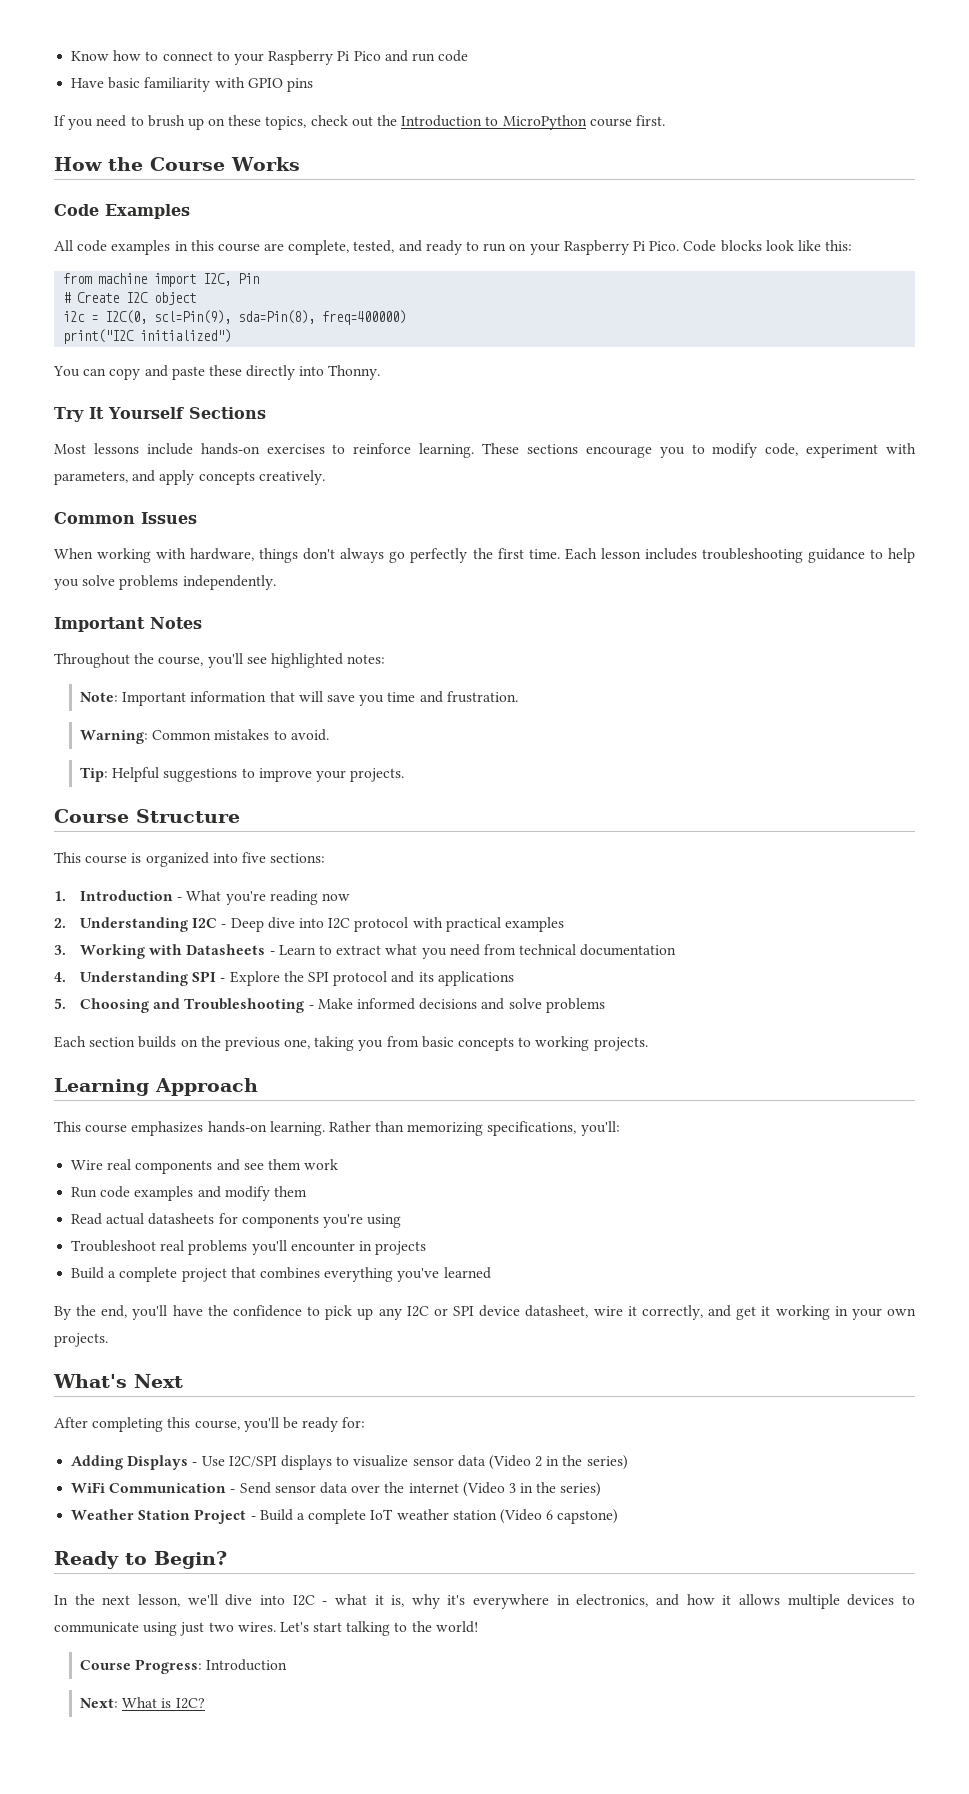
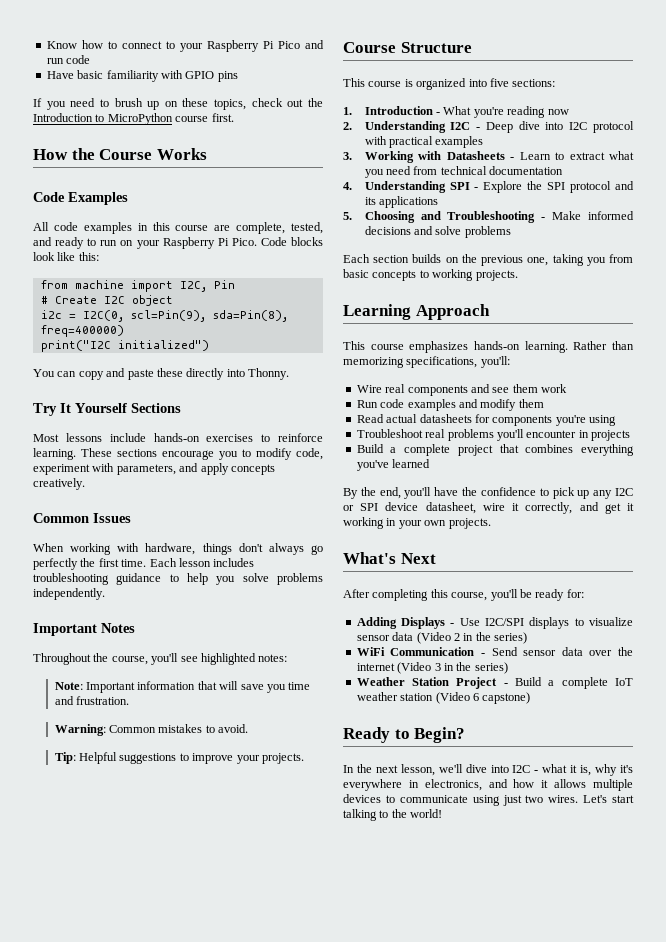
[80,1659,288,1674] [80,1697,205,1709] // Course Progress: Introduction // Next: What is I2C? -> (443, 813) none

